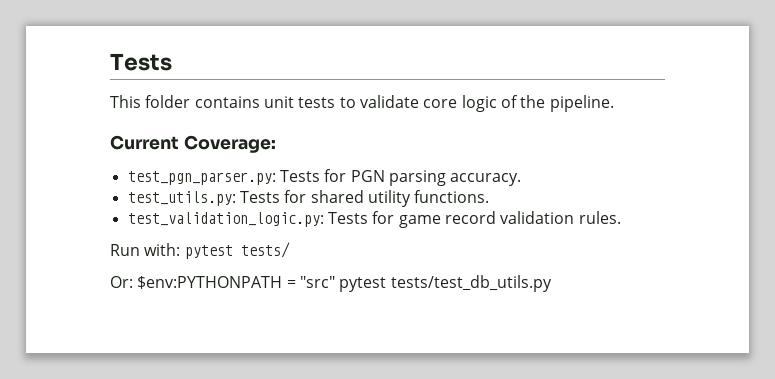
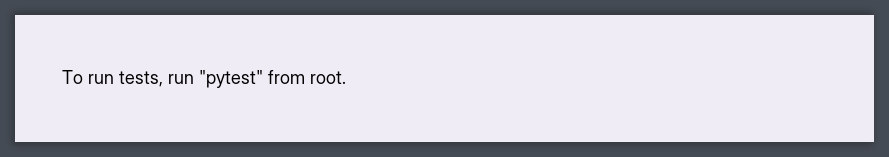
[110,53,172,71] [110,95,614,112] [110,135,276,153] [127,169,522,186] [127,190,490,207] [127,211,621,228] [110,242,290,259] [110,275,552,292] Tests // This folder contains unit tests to validate core logic of the pipeline. // Current Coverage: // test_pgn_parser.py: Tests for PGN parsing accuracy. // test_utils.py: Tests for shared utility functions. // test_validation_logic.py: Tests for game record validation rules. // Run with: pytest tests/ // Or: $env:PYTHONPATH = "src" pytest tests/test_db_utils.py -> [62,70,346,88] To run tests, run "pytest" from root.

